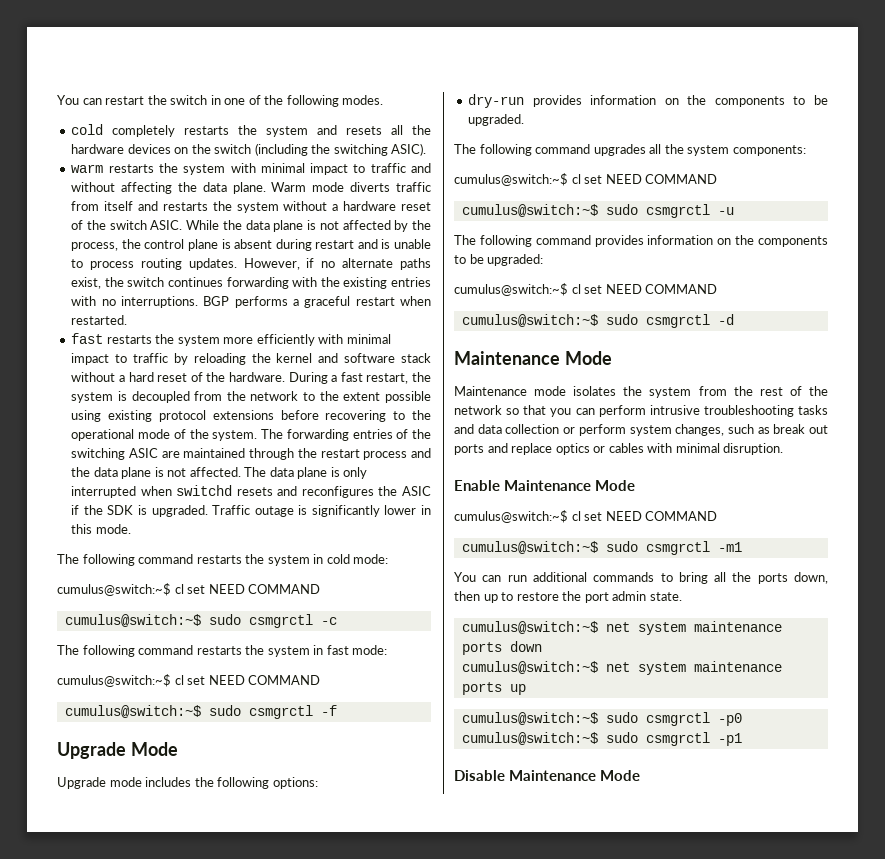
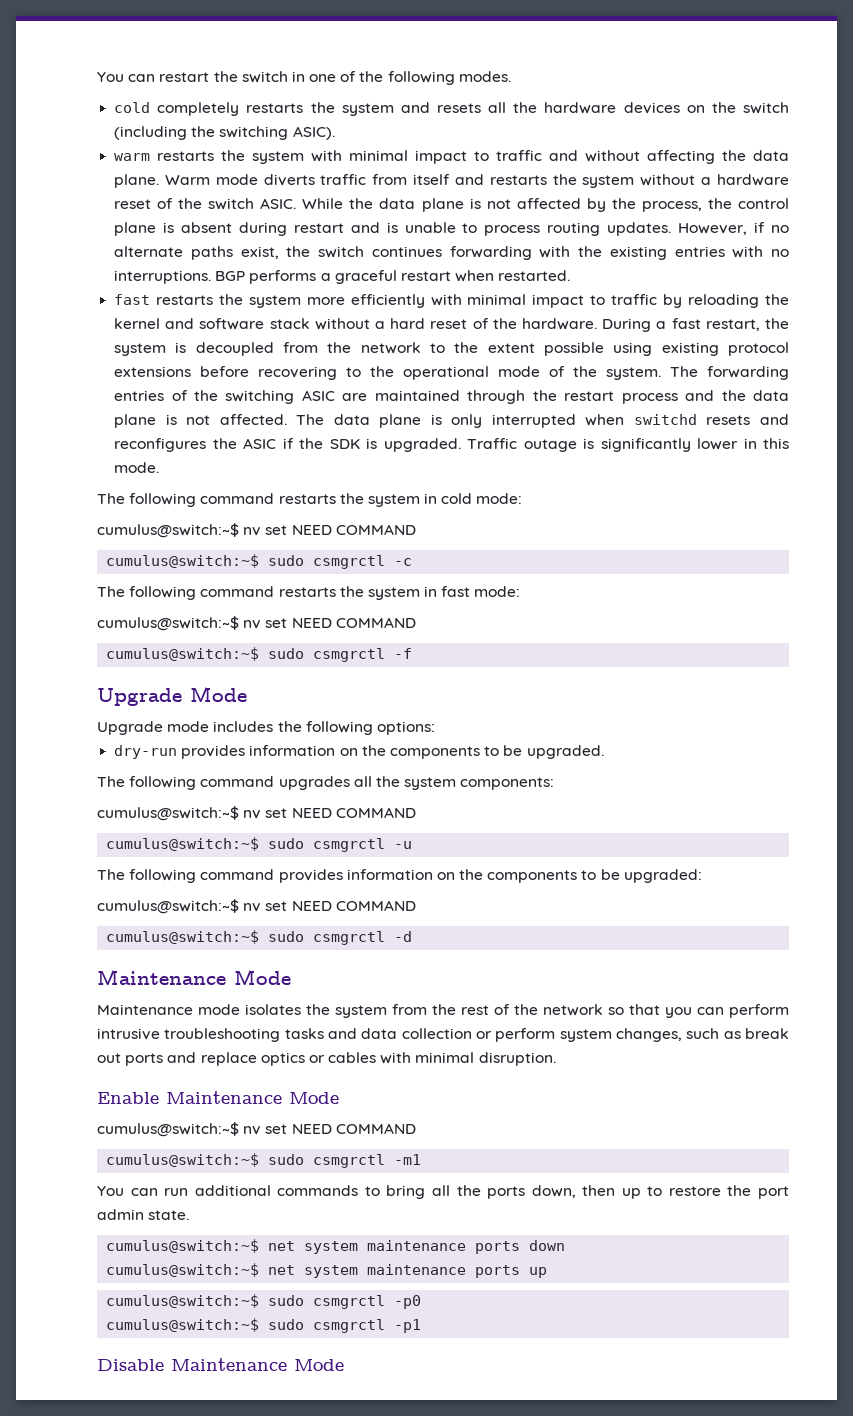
[174,584,184,594] cl -> [243,527,262,536] nv
[174,675,184,685] cl -> [243,620,262,629] nv
[571,174,581,184] cl -> [243,810,262,819] nv
[571,284,581,294] cl -> [243,903,262,912] nv
[571,511,581,521] cl -> [243,1126,262,1135] nv

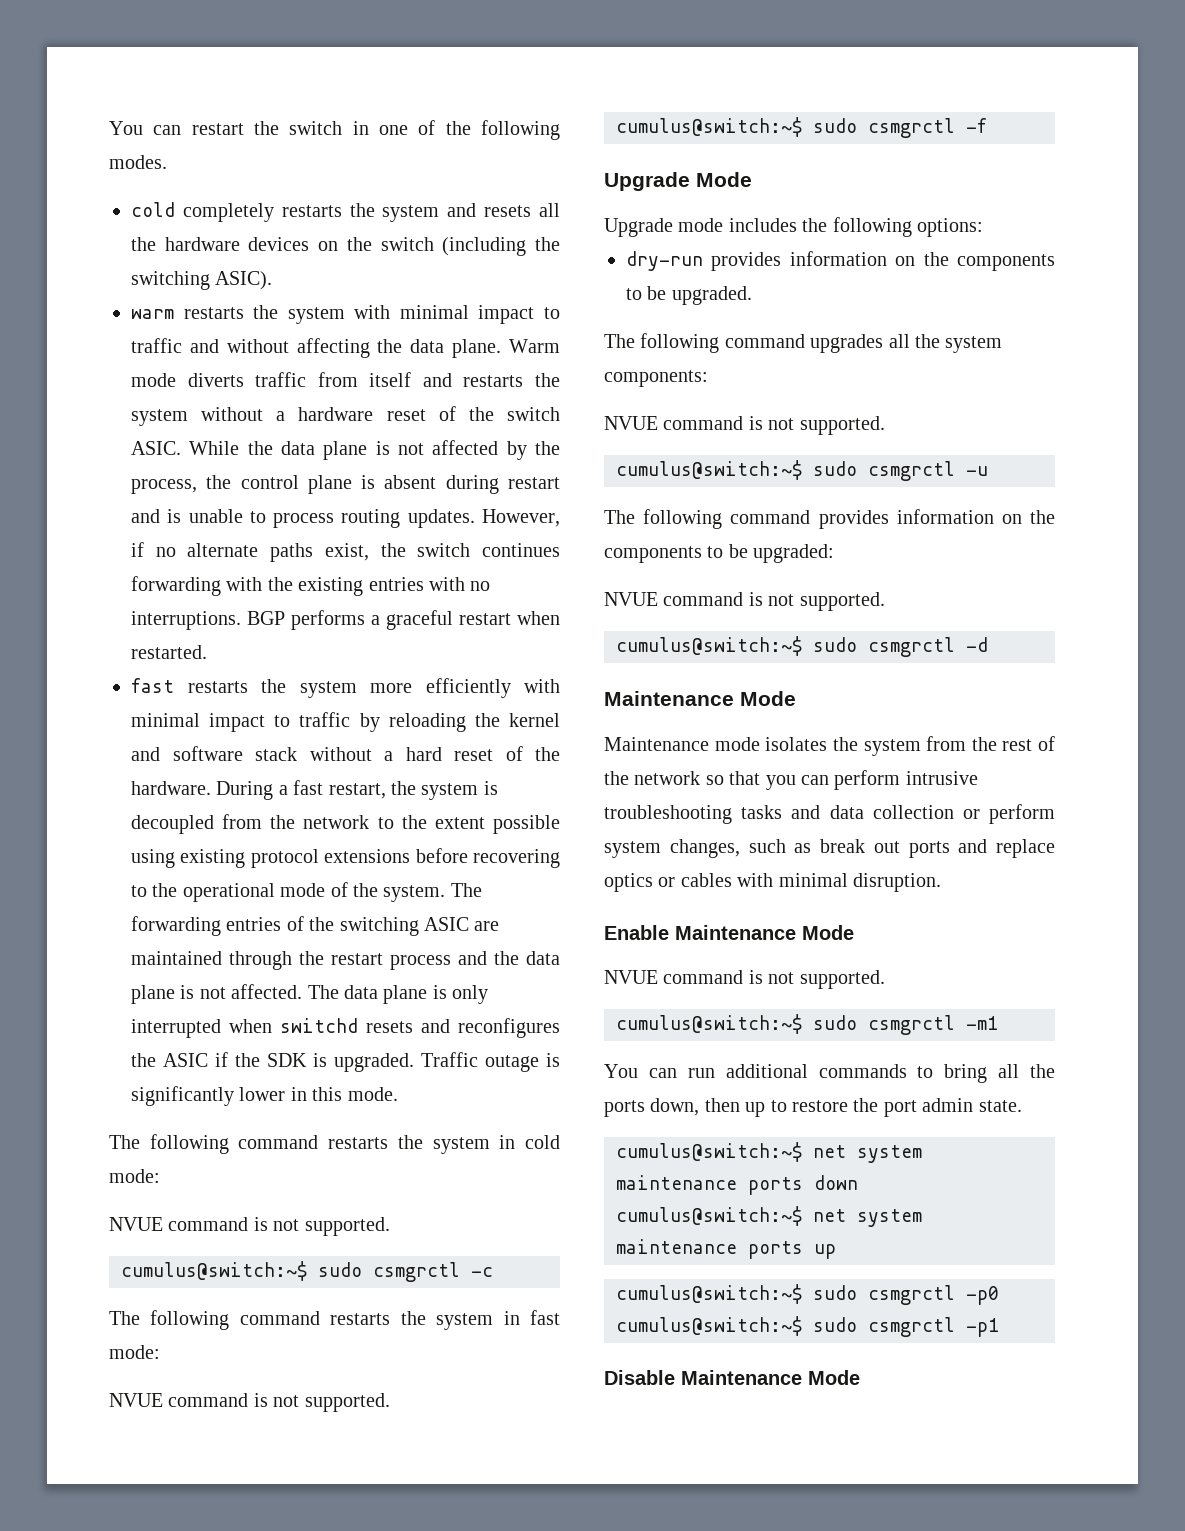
[97,523,416,538] cumulus@switch:~$ nv set NEED COMMAND -> [109,1217,390,1236] NVUE command is not supported.
[97,616,416,631] cumulus@switch:~$ nv set NEED COMMAND -> [109,1393,390,1412] NVUE command is not supported.
[97,806,416,821] cumulus@switch:~$ nv set NEED COMMAND -> [604,416,885,435] NVUE command is not supported.
[97,899,416,914] cumulus@switch:~$ nv set NEED COMMAND -> [604,592,885,611] NVUE command is not supported.
[97,1122,416,1137] cumulus@switch:~$ nv set NEED COMMAND -> [604,970,885,989] NVUE command is not supported.

